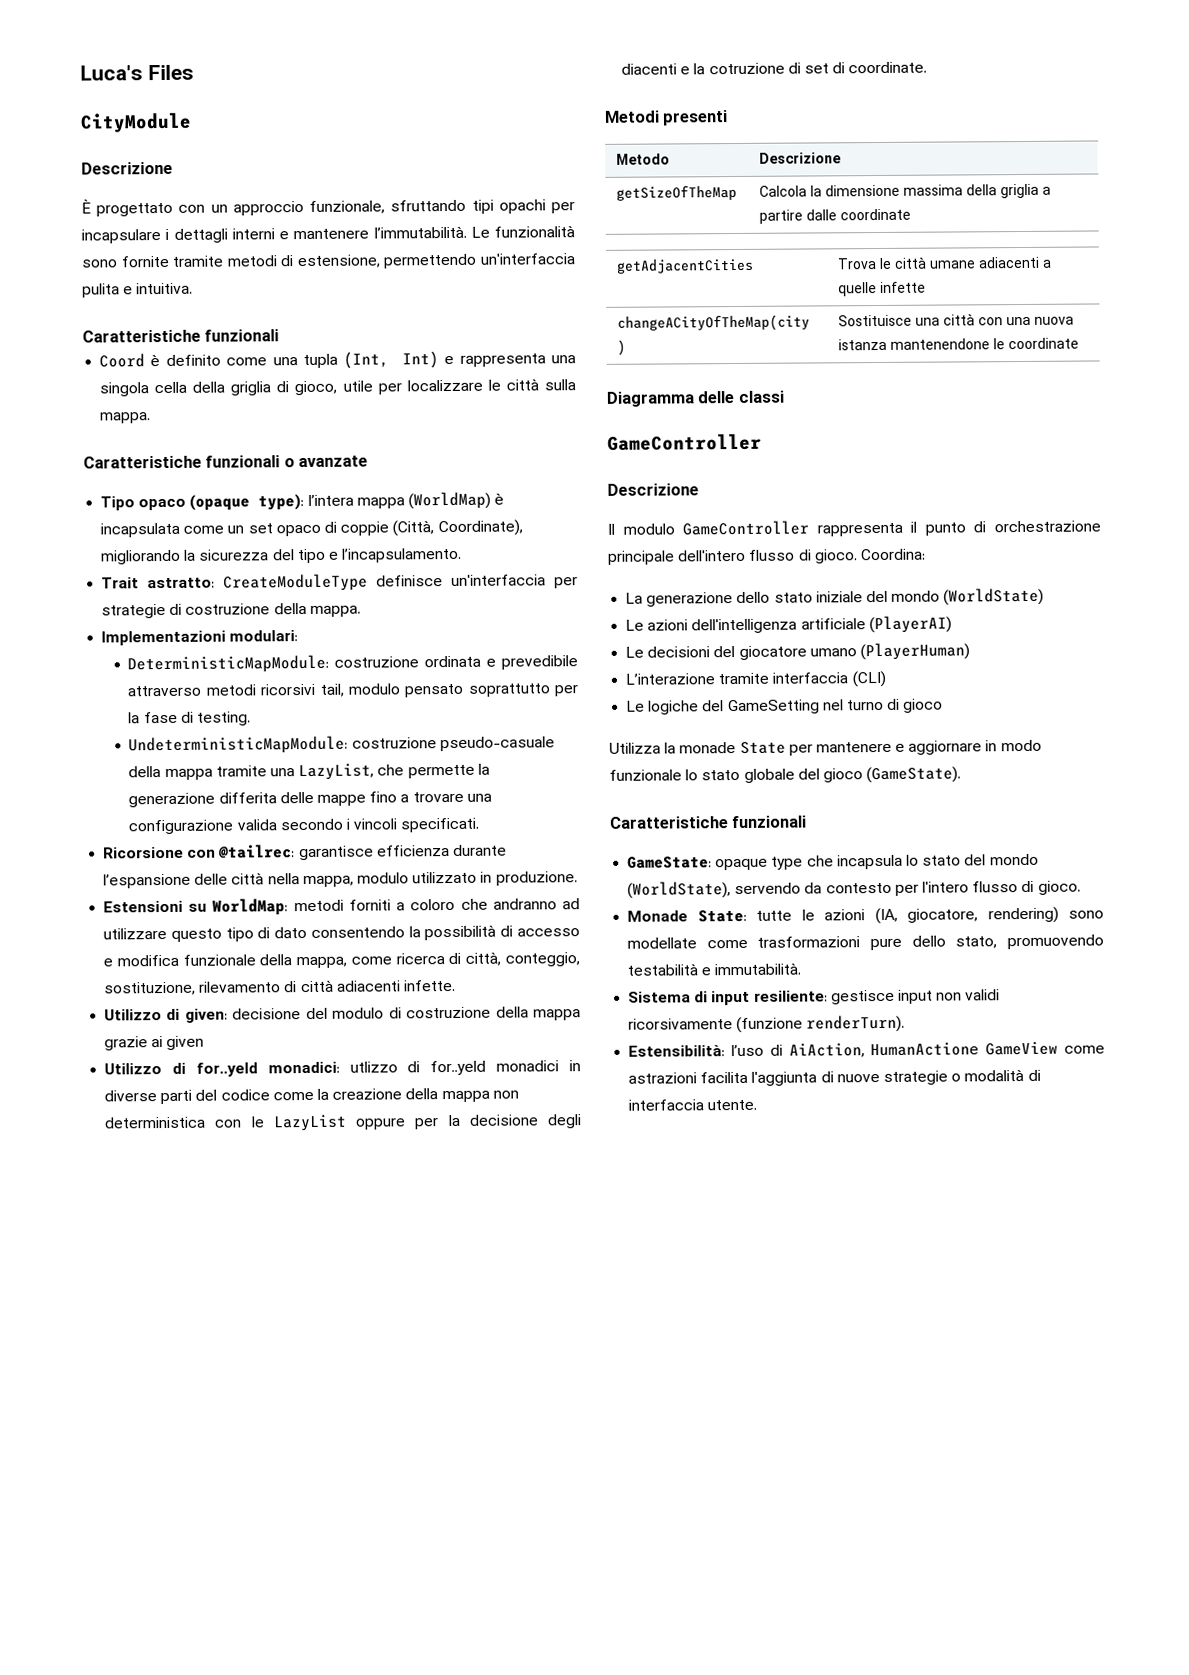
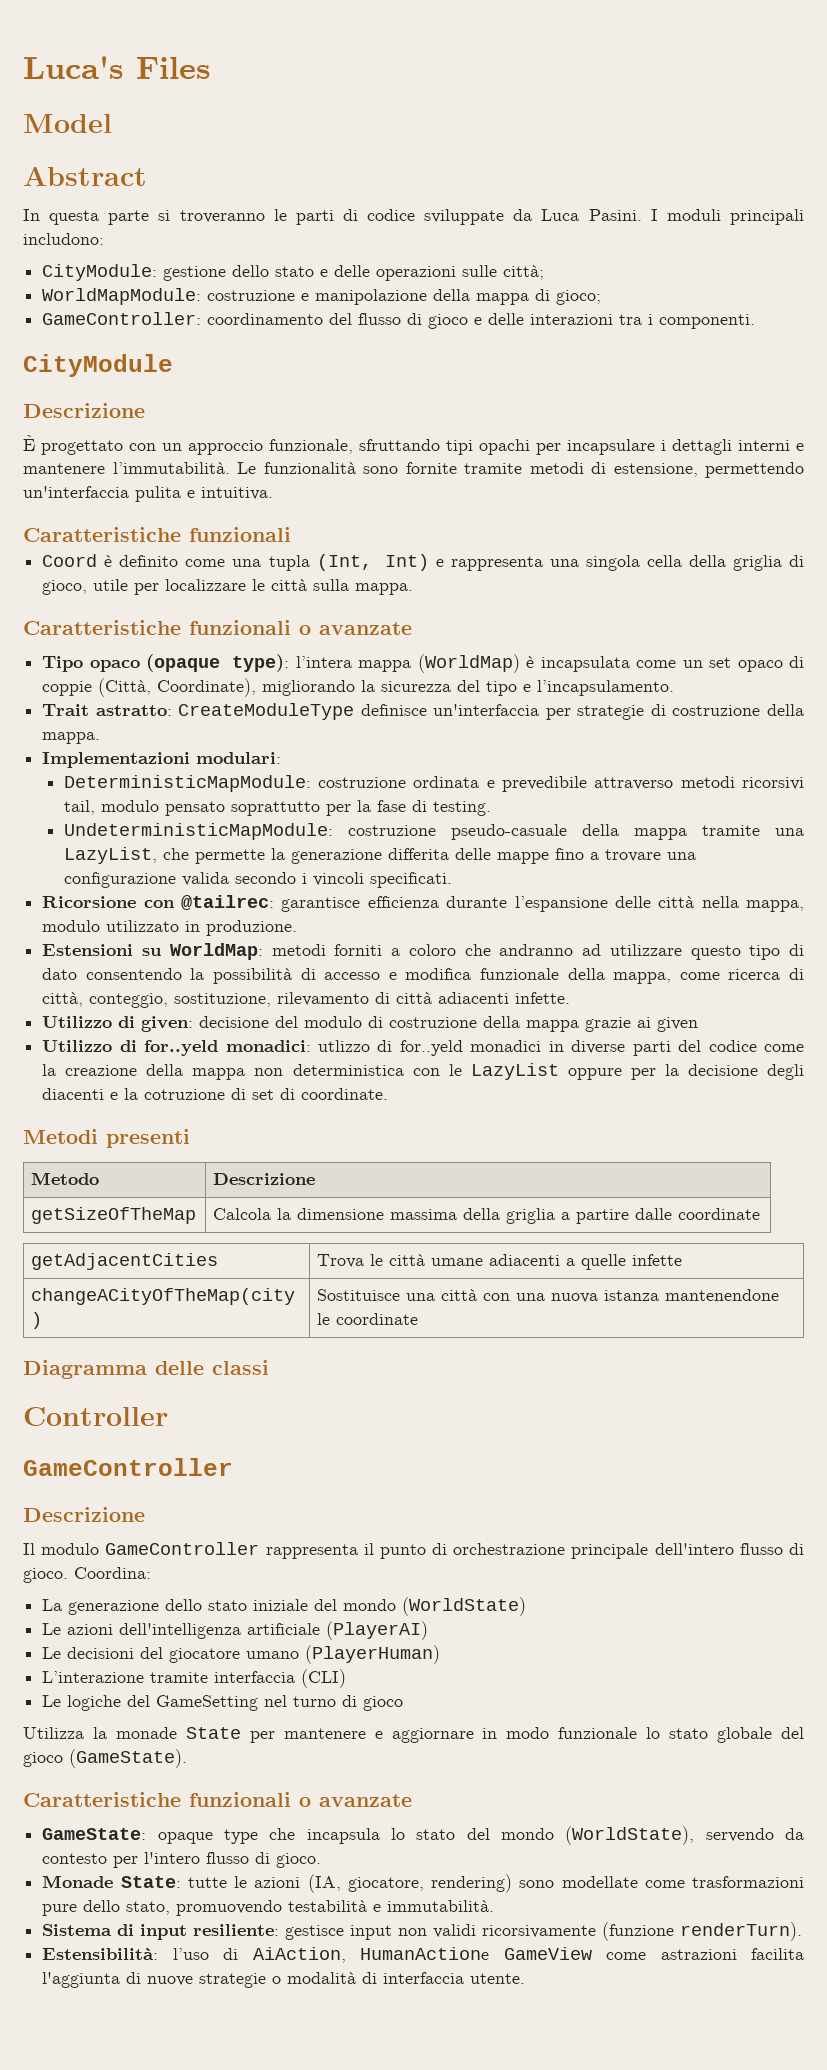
(194, 72) none -> [23,114,112,133] [23,167,147,186] [23,209,804,225] [23,233,104,245] [42,264,545,281] [42,288,602,305] [42,312,756,329] // Model // Abstract // In questa parte si troveranno le parti di codice sviluppate da Luca Pasini. I moduli principali includono: // CityModule: gestione dello stato e delle operazioni sulle città; // WorldMapModule: costruzione e manipolazione della mappa di gioco; // GameController: coordinamento del flusso di gioco e delle interazioni tra i componenti.
(784, 396) none -> [23,1407,168,1426] // Controller
(807, 822) none -> [299,1794,412,1807] o avanzate

